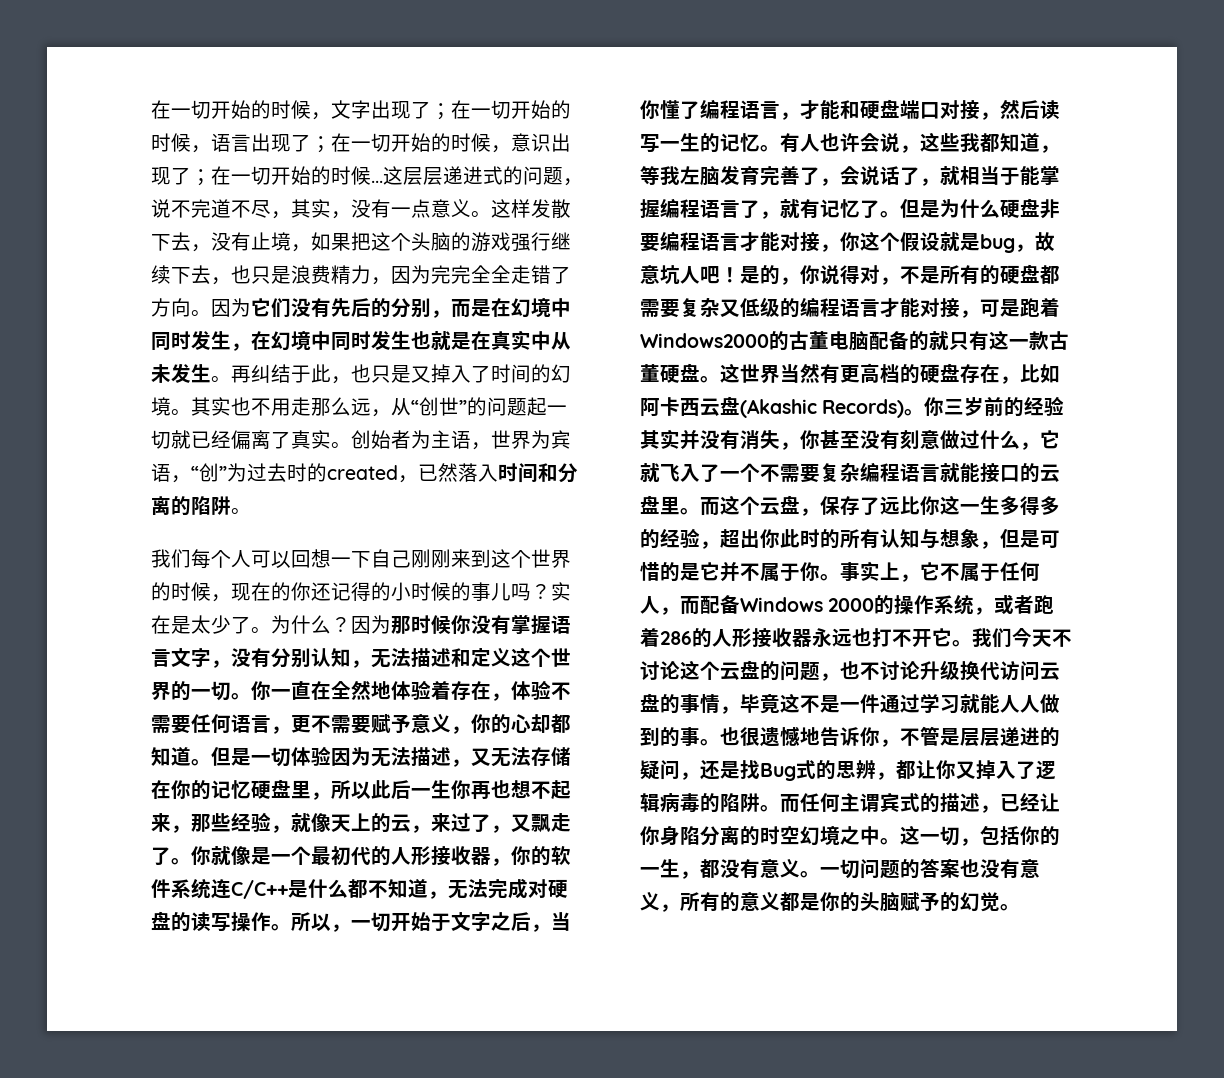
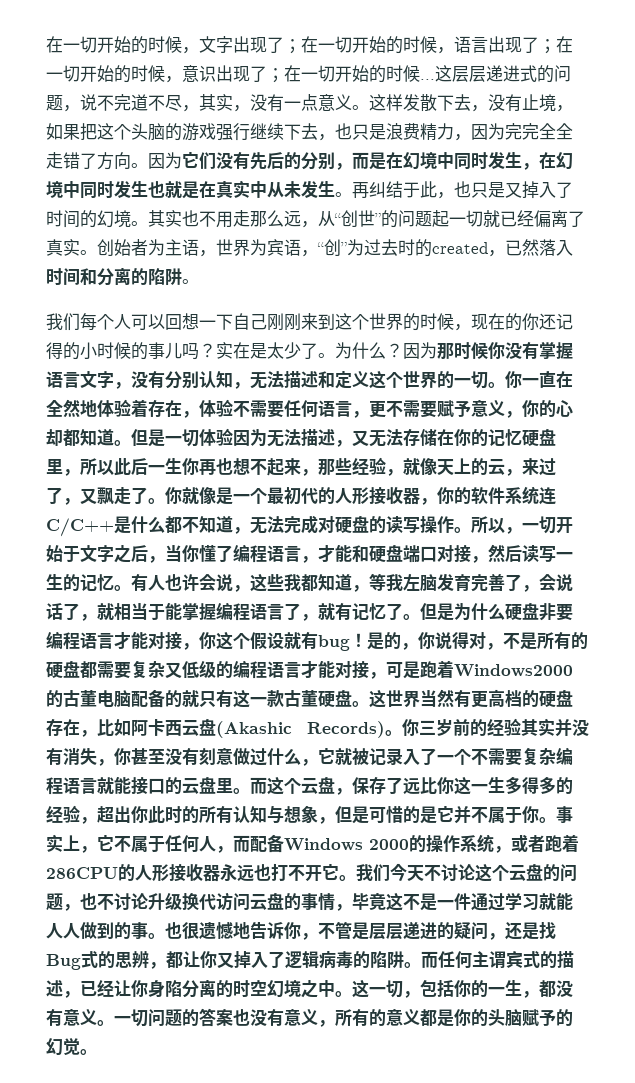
[960,232,1055,253] [640,265,720,284] 是bug，故意坑人吧 -> [301,632,350,651] 有bug
[660,464,680,482] 飞 -> [352,748,403,766] 被记录
[660,631,692,645] 286 -> [46,867,118,879] 286CPU

